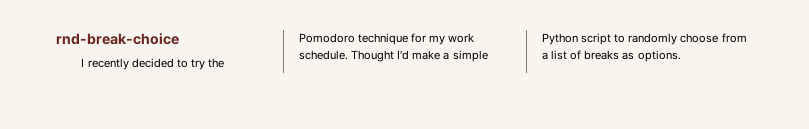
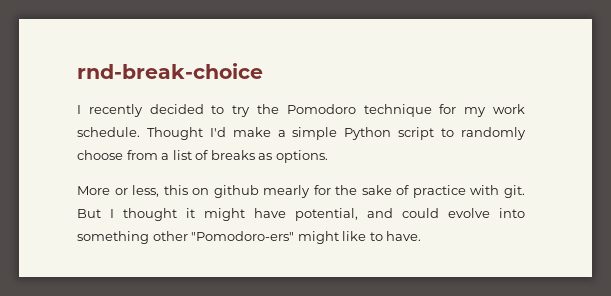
(681, 56) none -> [77,185,525,198] [77,208,525,221] [77,231,422,244] // More or less, this on github mearly for the sake of practice with git. But I thought it might have potential, and could evolve into something other "Pomodoro-ers" might like to have.

